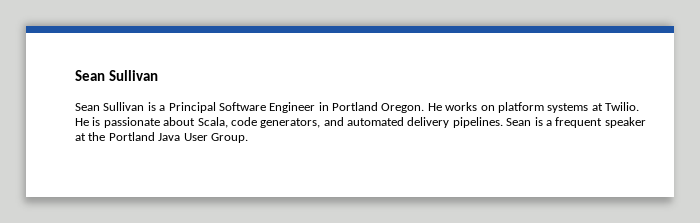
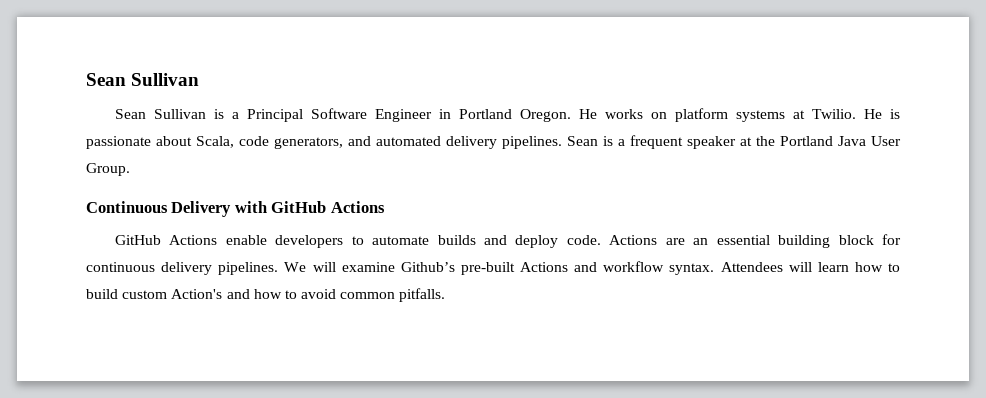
(248, 138) none -> [86,201,385,217] [114,234,901,248] [86,261,900,275] [86,288,446,302] // Continuous Delivery with GitHub Actions // GitHub Actions enable developers to automate builds and deploy code. Actions are an essential building block for continuous delivery pipelines. We will examine Github’s pre-built Actions and workflow syntax. Attendees will learn how to build custom Action's and how to avoid common pitfalls.

